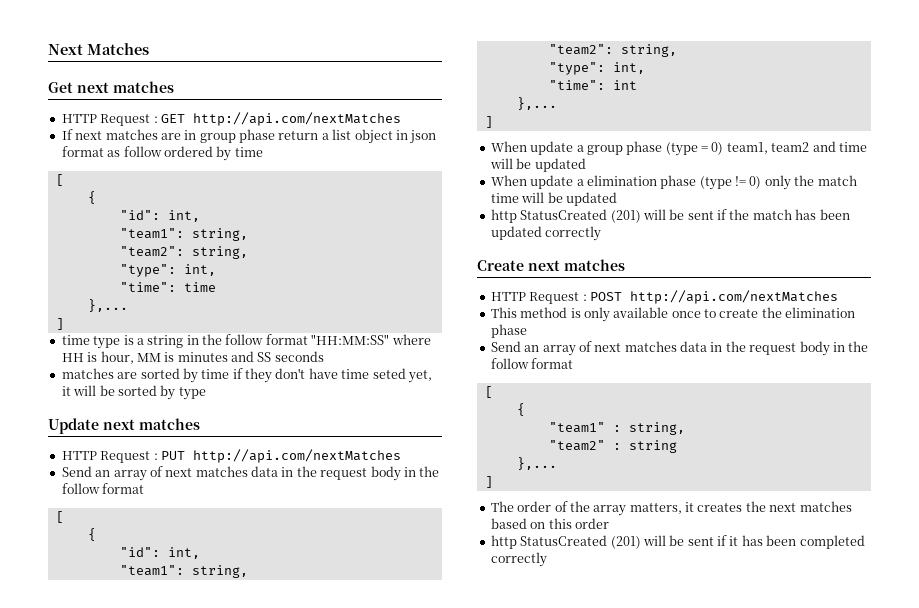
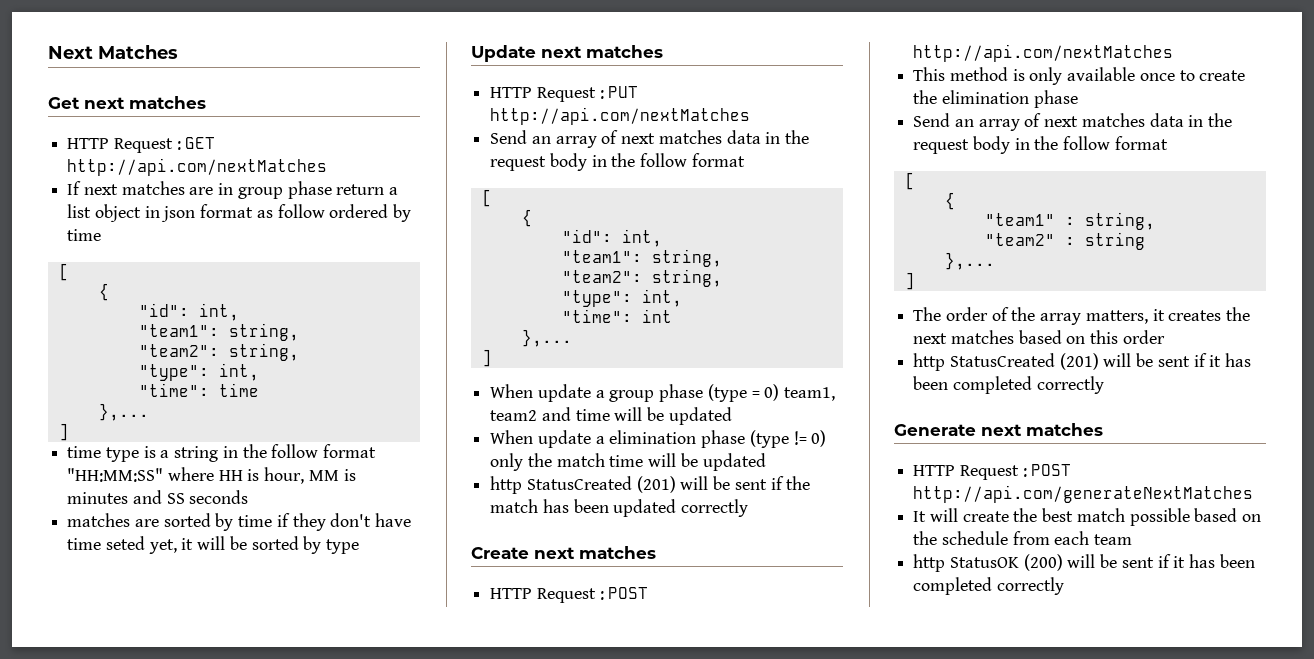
(547, 559) none -> [894,423,1103,436] [913,464,1072,480] [913,485,1254,503] [913,508,1262,526] [913,531,1133,545] [913,554,1255,572] [913,577,1064,595] // Generate next matches // HTTP Request : POST http://api.com/generateNextMatches // It will create the best match possible based on the schedule from each team // http StatusOK (200) will be sent if it has been completed correctly

